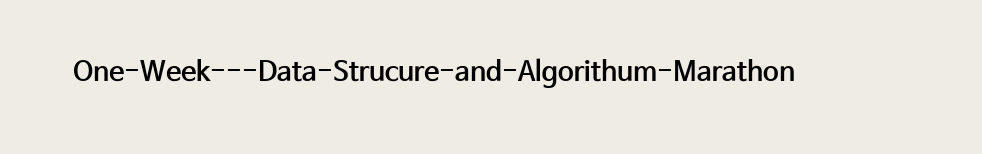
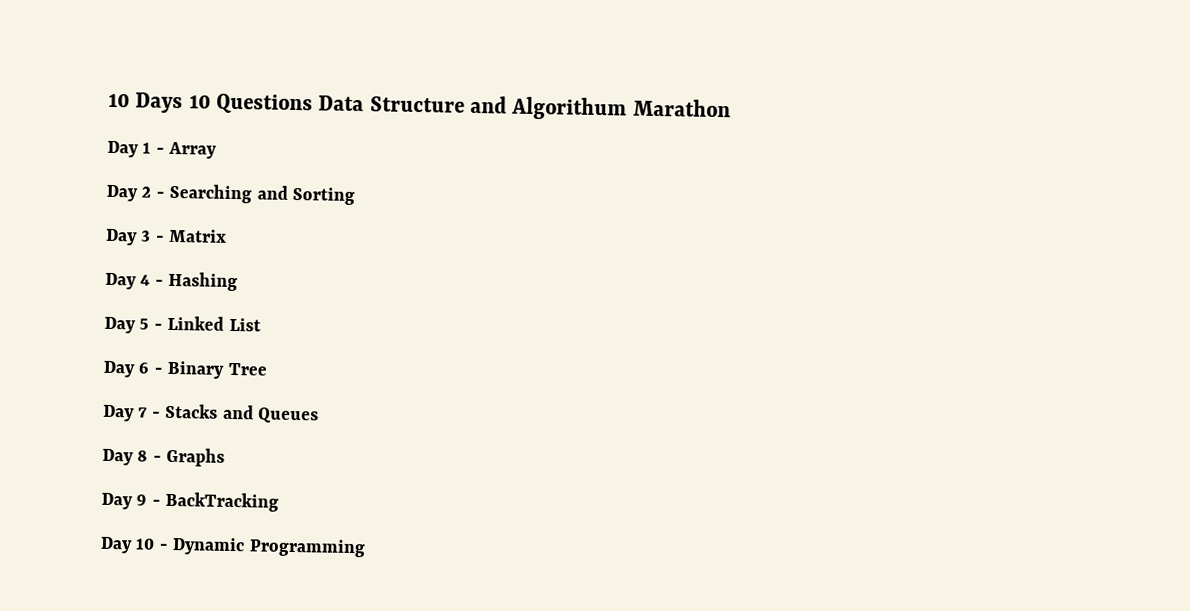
[73,58,795,88] One-Week---Data-Strucure-and-Algorithum-Marathon -> [108,92,731,121] [107,140,218,159] [106,183,355,206] [105,228,228,246] [105,271,239,292] [104,315,261,334] [103,360,267,379] [103,403,319,424] [102,447,226,467] [101,491,280,512] [100,536,366,558] 10 Days 10 Questions Data Structure and Algorithum Marathon // Day 1 - Array // Day 2 - Searching and Sorting // Day 3 - Matrix // Day 4 - Hashing // Day 5 - Linked List // Day 6 - Binary Tree // Day 7 - Stacks and Queues // Day 8 - Graphs // Day 9 - BackTracking // Day 10 - Dynamic Programming

